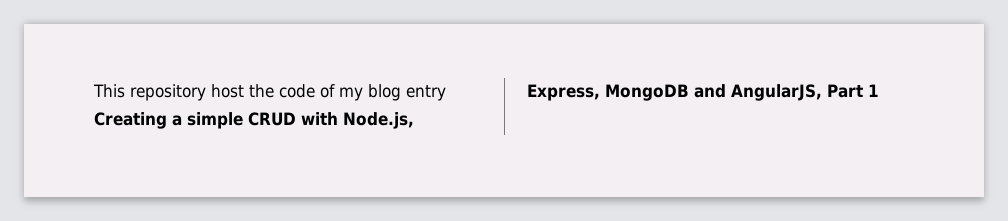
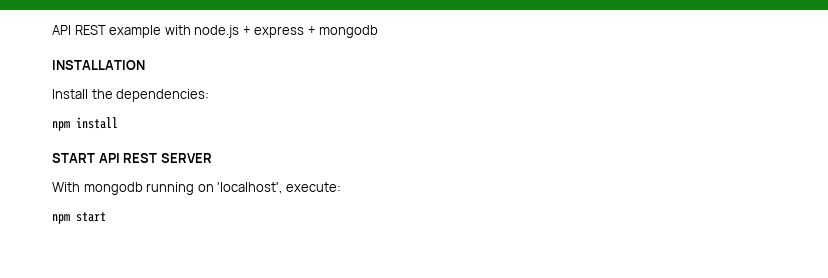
[93,84,446,101] [94,112,414,129] [527,84,879,101] This repository host the code of my blog entry Creating a simple CRUD with Node.js, Express, MongoDB and AngularJS, Part 1 -> [52,25,379,38] [52,60,145,70] [52,89,210,102] [52,117,118,131] [52,153,212,163] [52,182,341,195] [52,212,106,224] API REST example with node.js + express + mongodb // INSTALLATION // Install the dependencies: // npm install // START API REST SERVER // With mongodb running on 'localhost', execute: // npm start

